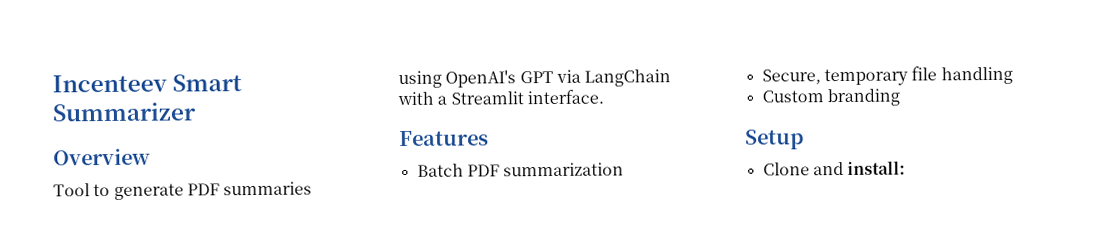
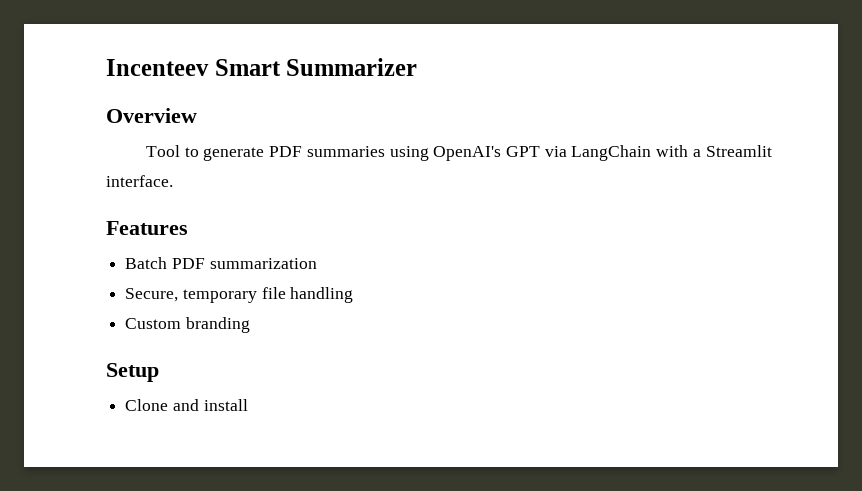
[847,160,906,175] install: -> [203,399,248,411] install

